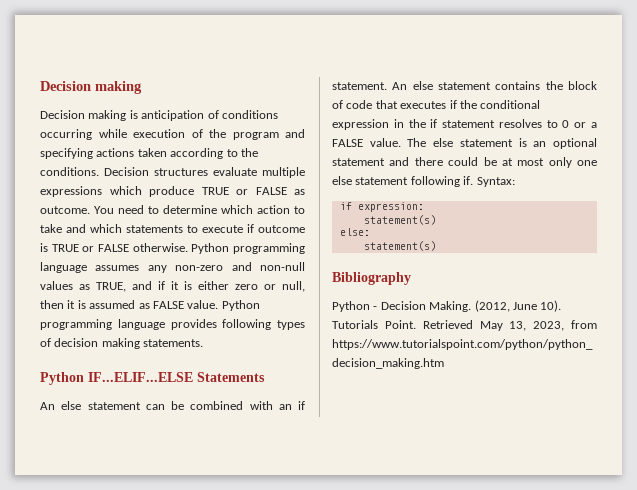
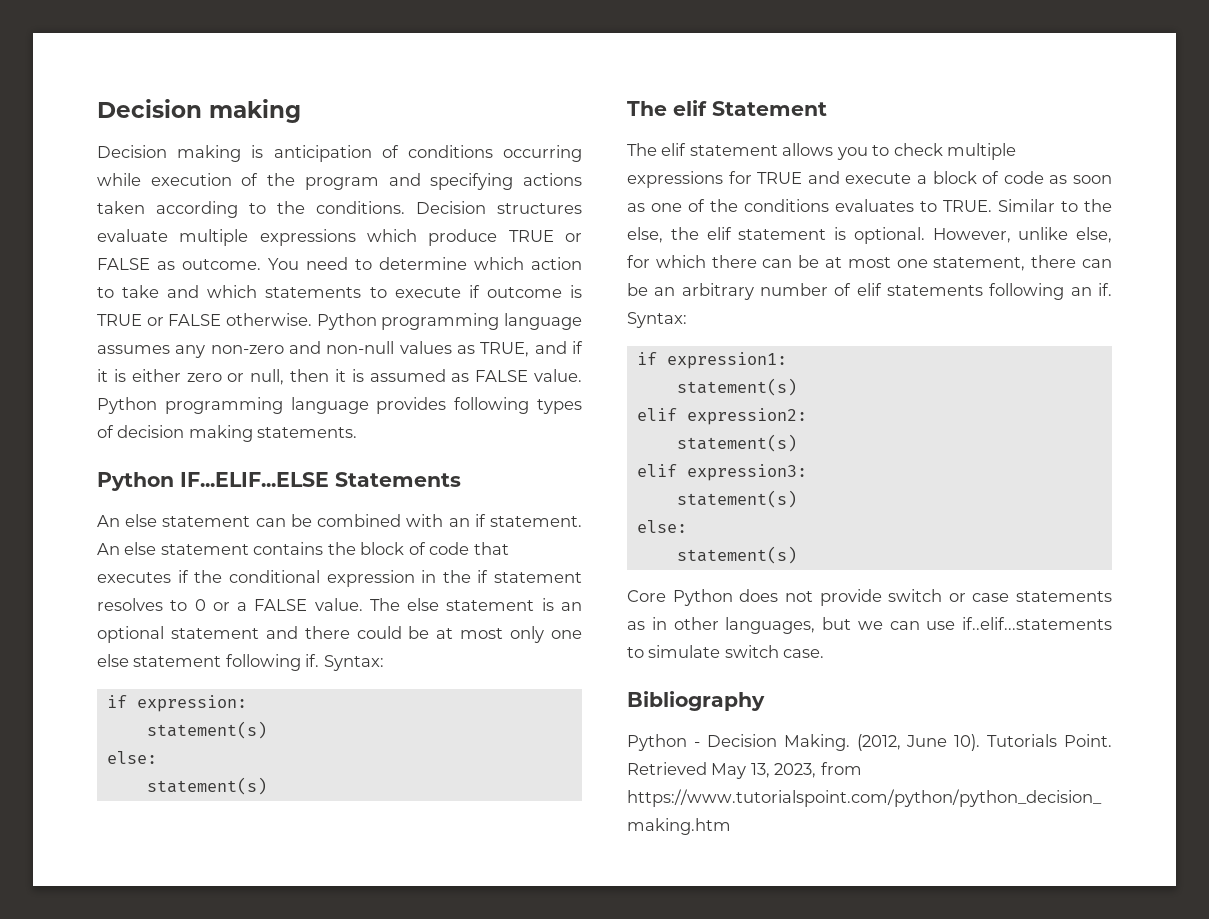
(436, 246) none -> [627,100,827,116] [627,143,1017,160] [627,171,1112,188] [627,199,1112,212] [627,227,1112,244] [627,255,1112,271] [627,283,1112,300] [627,312,687,328] [636,352,787,369] [676,378,797,396] [636,408,807,425] [676,434,797,452] [636,464,807,481] [676,490,797,508] [636,520,687,533] [676,546,797,564] [627,589,1112,606] [627,617,1112,634] [627,645,825,658] // The elif Statement // The elif statement allows you to check multiple expressions for TRUE and execute a block of code as soon as one of the conditions evaluates to TRUE. Similar to the else, the elif statement is optional. However, unlike else, for which there can be at most one statement, there can be an arbitrary number of elif statements following an if. Syntax: // if expression1: // statement(s) // elif expression2: // statement(s) // elif expression3: // statement(s) // else: // statement(s) // Core Python does not provide switch or case statements as in other languages, but we can use if..elif...statements to simulate switch case.

